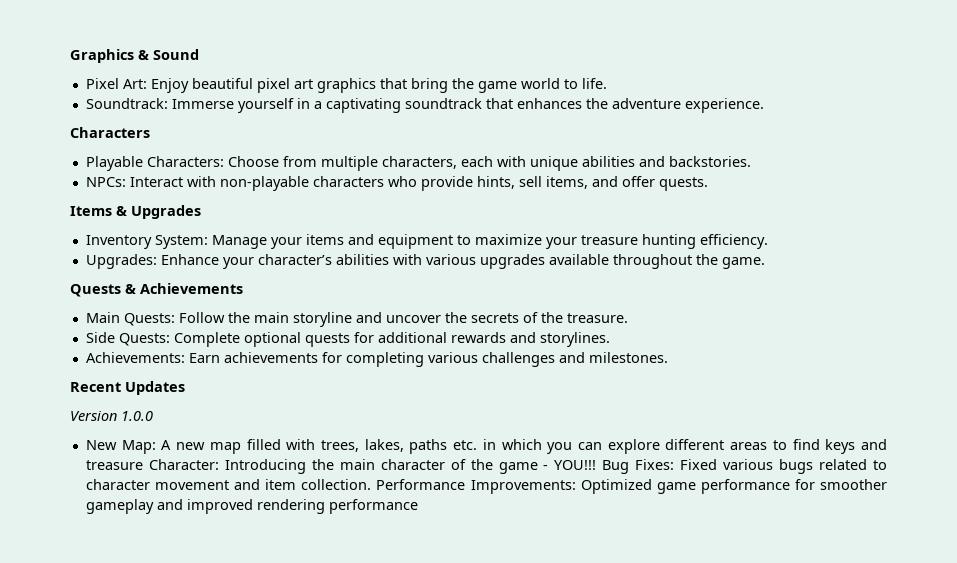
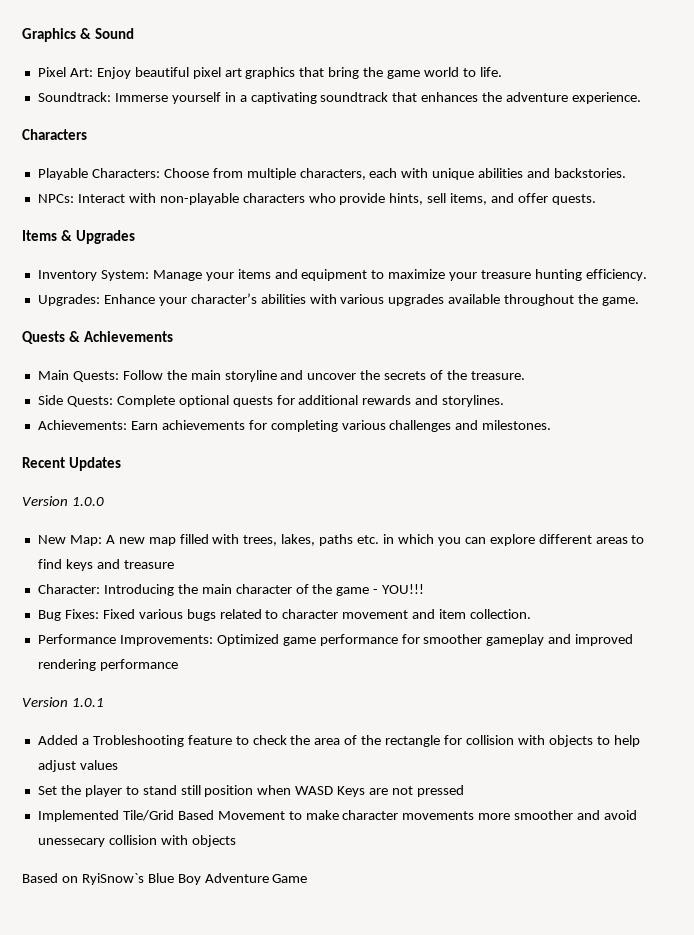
(143, 465) none -> (174, 564) //
(597, 465) none -> (425, 589) //
(372, 484) none -> (532, 614) //
(418, 506) none -> [22,697,104,707] [37,735,640,747] [37,760,118,772] [37,785,464,797] [37,810,638,822] [37,835,236,847] [22,873,308,885] // Version 1.0.1 // Added a Trobleshooting feature to check the area of the rectangle for collision with objects to help adjust values // Set the player to stand still position when WASD Keys are not pressed // Implemented Tile/Grid Based Movement to make character movements more smoother and avoid unessecary collision with objects // Based on RyiSnow`s Blue Boy Adventure Game

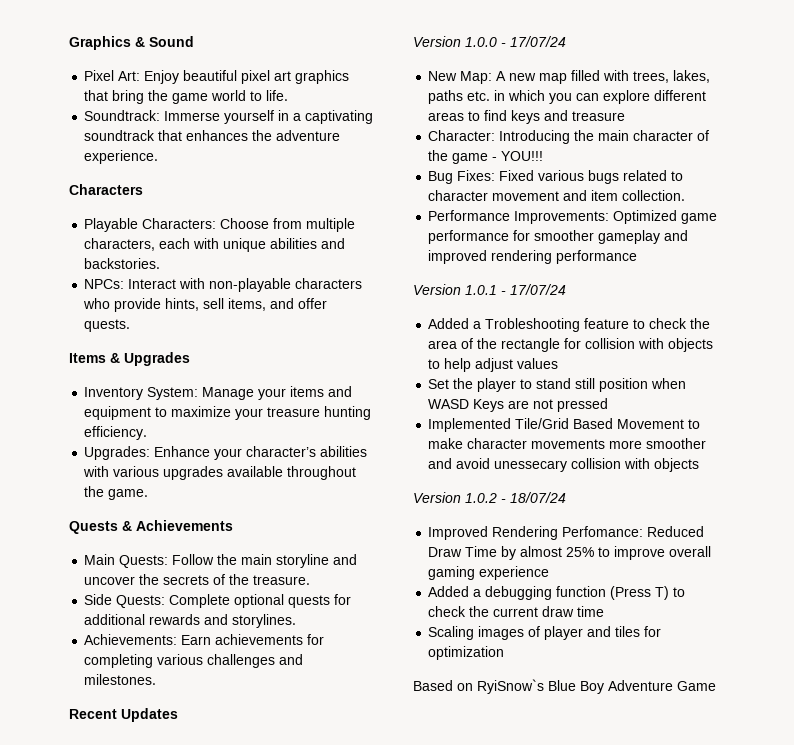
(104, 501) none -> [501,36,566,47] - 17/07/24
(104, 702) none -> [501,284,566,295] - 17/07/24
(236, 841) none -> [413,492,566,503] [428,526,705,540] [428,546,712,560] [428,566,550,580] [428,586,686,600] [428,606,605,617] [428,626,662,640] [428,646,505,660] // Version 1.0.2 - 18/07/24 // Improved Rendering Perfomance: Reduced Draw Time by almost 25% to improve overall gaming experience // Added a debugging function (Press T) to check the current draw time // Scaling images of player and tiles for optimization

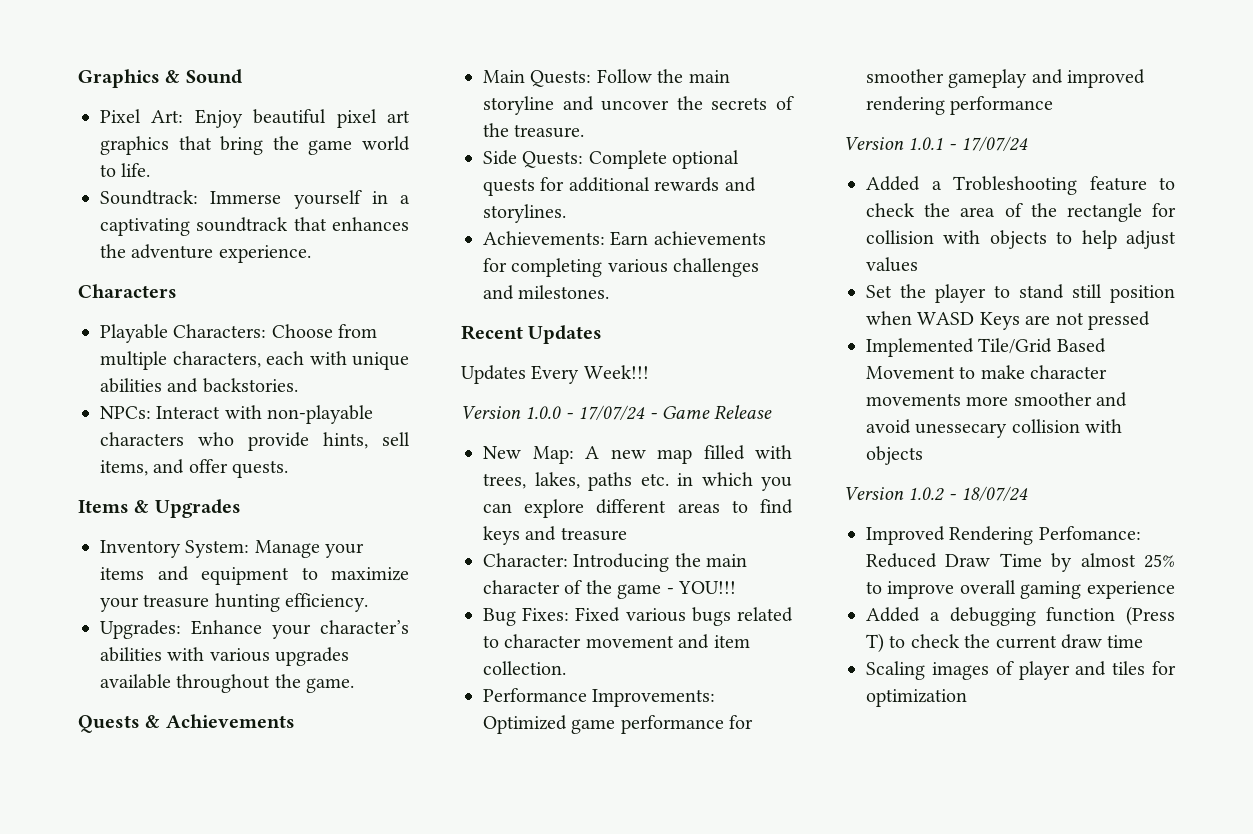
(178, 715) none -> [461,365,649,384] // Updates Every Week!!!
(566, 41) none -> [649,405,773,419] - Game Release
[413,679,716,694] // Based on RyiSnow`s Blue Boy Adventure Game -> (967, 698) none

